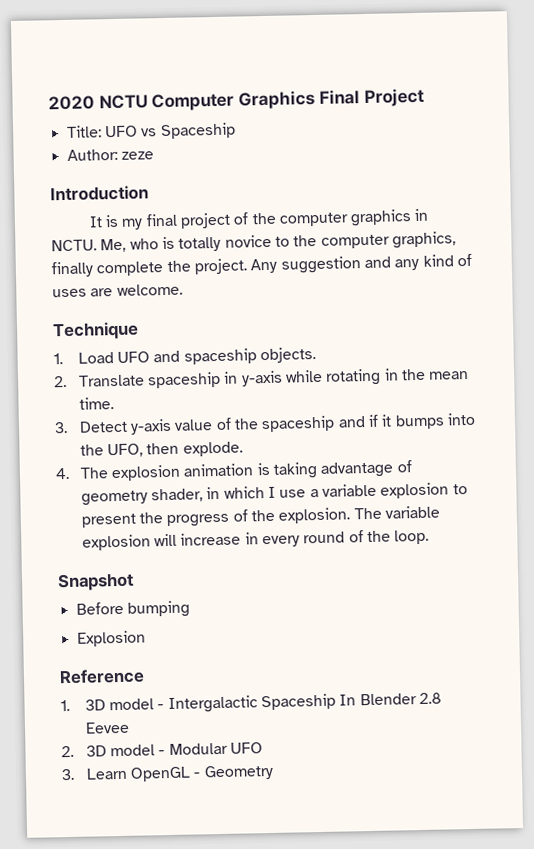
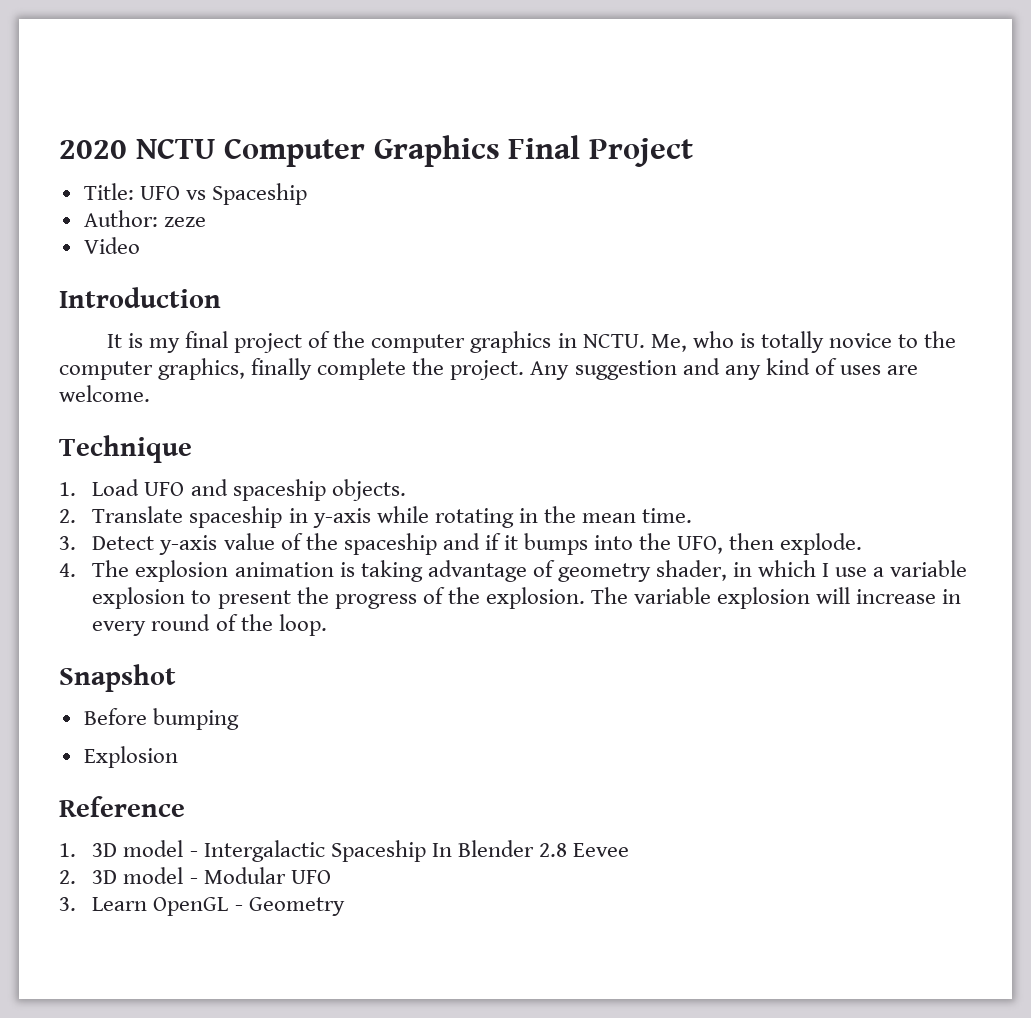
(154, 155) none -> [83,237,140,254] // Video

